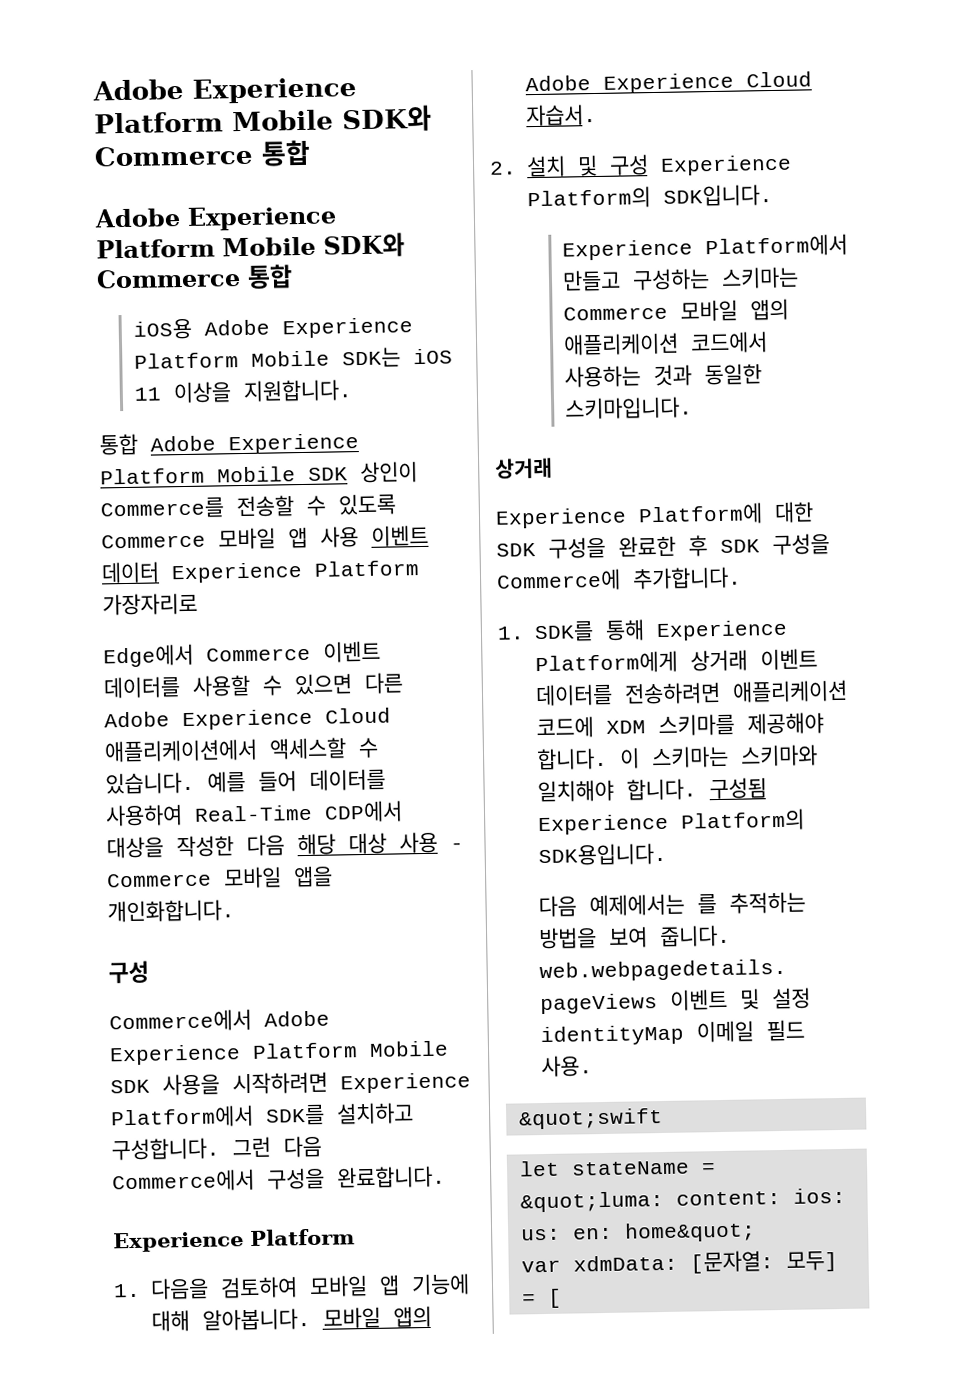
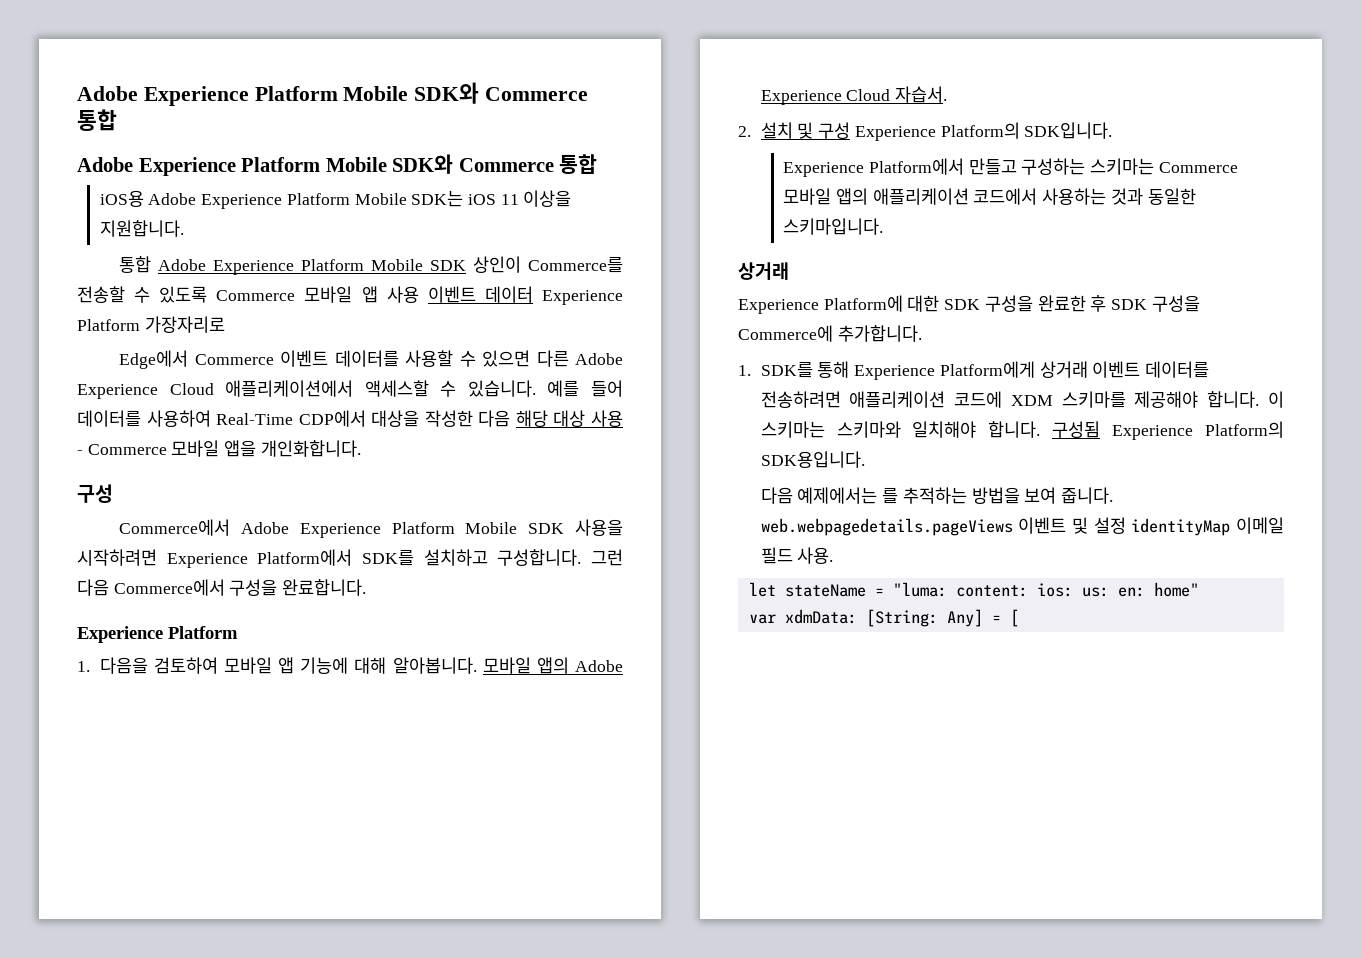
[518,1108,663,1130] // &quot;swift -> (834, 555) none
[519,1190,664,1213] &quot;luma: -> [892,582,947,597] "luma:
[623,1221,756,1243] home&quot; -> [1153,582,1199,597] home"
[689,1250,838,1274] [문자열: 모두] -> [865,609,983,627] [String: Any]

